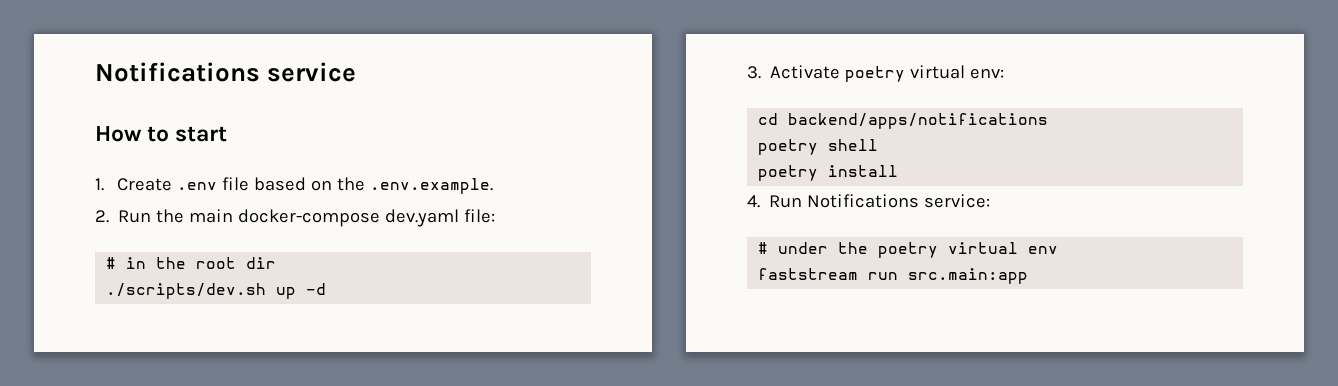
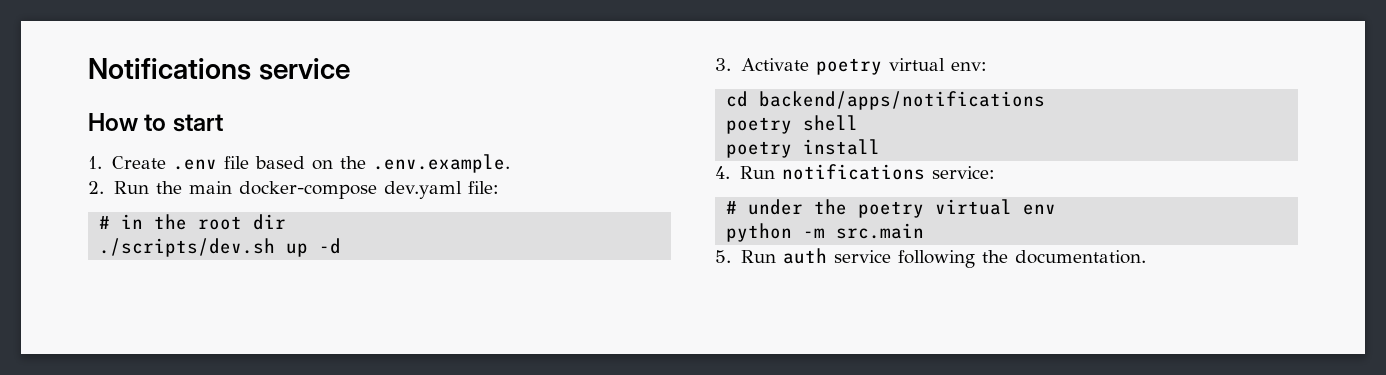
[807,194,920,208] Notifications -> [781,164,925,180] notifications
[758,268,1029,284] faststream run src.main:app -> [726,223,925,242] [715,248,1146,268] python -m src.main // 5. Run auth service following the documentation.

